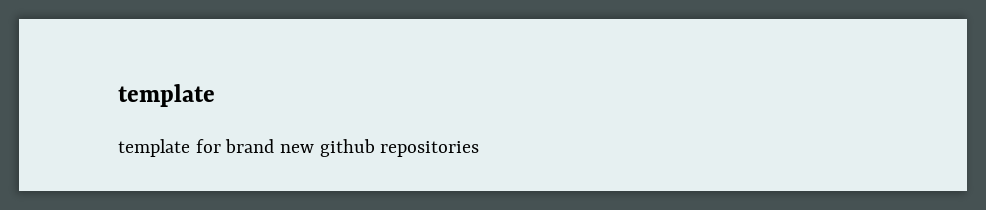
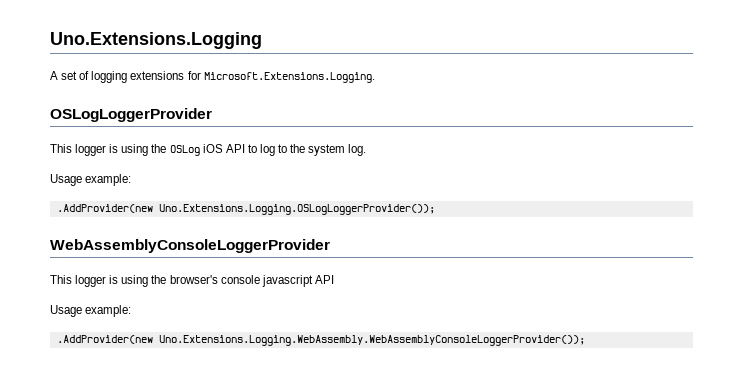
[118,84,215,107] [118,139,480,157] template // template for brand new github repositories -> [50,32,262,49] [50,71,375,83] [50,108,212,122] [50,144,367,156] [50,174,132,186] [56,204,435,215] [50,239,330,253] [50,275,334,287] [50,305,132,317] [56,335,585,346] Uno.Extensions.Logging // A set of logging extensions for Microsoft.Extensions.Logging. // OSLogLoggerProvider // This logger is using the OSLog iOS API to log to the system log. // Usage example: // .AddProvider(new Uno.Extensions.Logging.OSLogLoggerProvider()); // WebAssemblyConsoleLoggerProvider // This logger is using the browser's console javascript API // Usage example: // .AddProvider(new Uno.Extensions.Logging.WebAssembly.WebAssemblyConsoleLoggerProvider());

